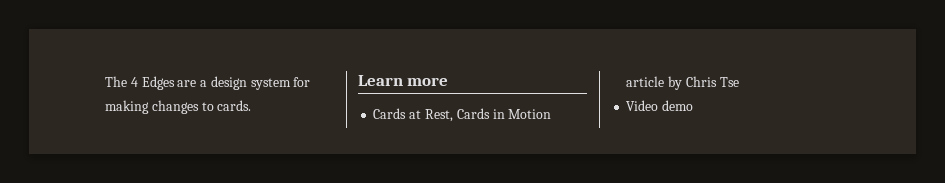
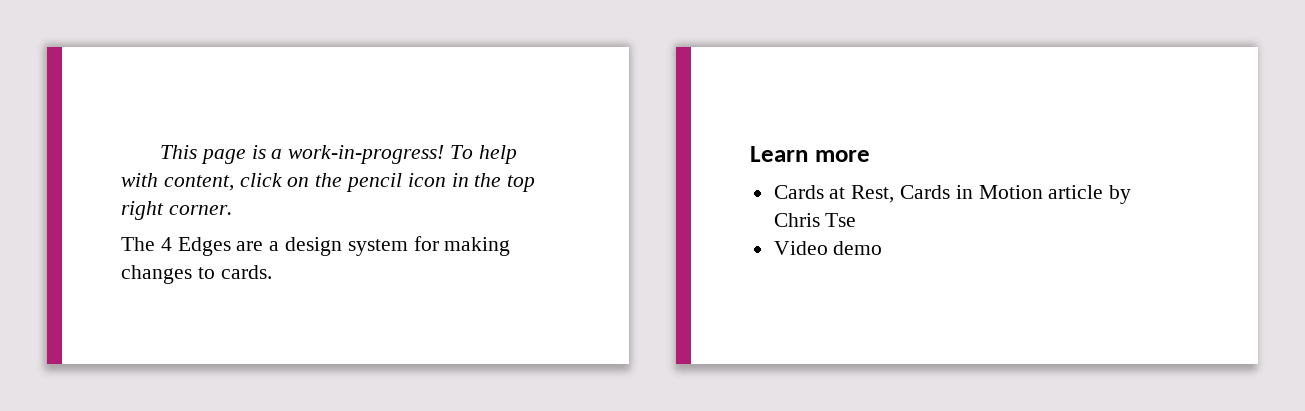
(105, 81) none -> [159,145,517,164] [121,173,536,192] [121,201,232,220] This page is a work-in-progress! To help with content, click on the pencil icon in the top right corner. //

